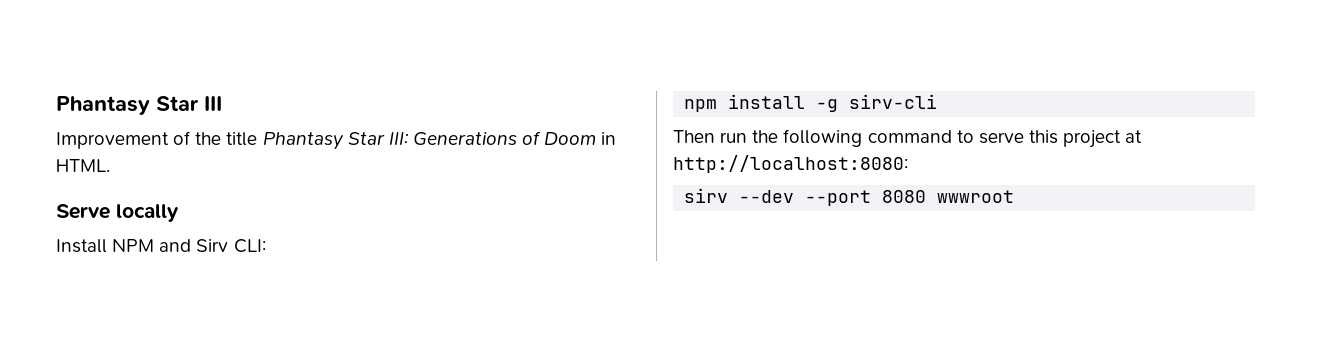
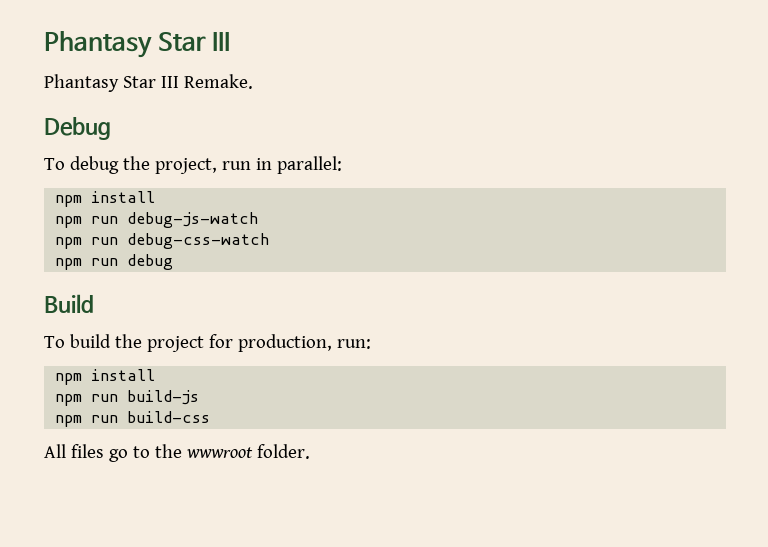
[56,131,617,150] [56,159,110,172] [56,204,179,222] [56,239,266,253] [684,94,938,112] [673,129,1143,148] [673,155,908,173] [684,188,1015,206] Improvement of the title Phantasy Star III: Generations of Doom in HTML. // Serve locally // Install NPM and Sirv CLI: // npm install -g sirv-cli // Then run the following command to serve this project at http://localhost:8080: // sirv --dev --port 8080 wwwroot -> [44,74,253,92] [44,117,111,140] [44,156,342,174] [55,191,156,207] [55,212,259,228] [55,233,270,249] [55,254,174,270] [44,294,94,313] [44,334,371,352] [55,369,156,385] [55,390,200,406] [55,411,211,427] [44,444,310,462] Phantasy Star III Remake. // Debug // To debug the project, run in parallel: // npm install // npm run debug-js-watch // npm run debug-css-watch // npm run debug // Build // To build the project for production, run: // npm install // npm run build-js // npm run build-css // All files go to the wwwroot folder.

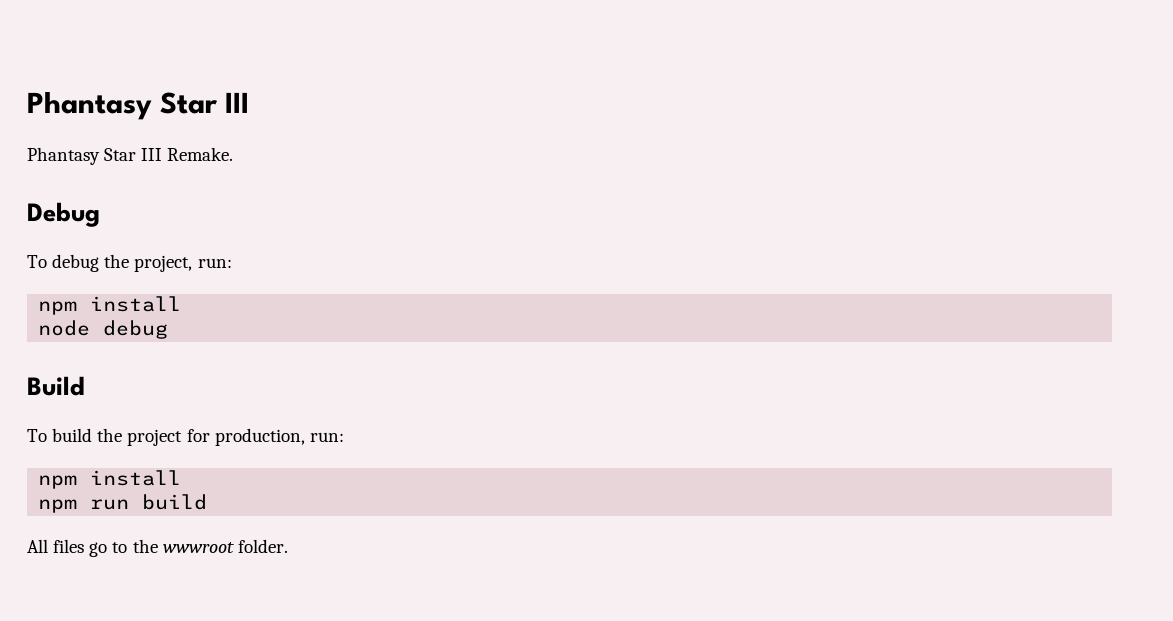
[221,156,342,174] [55,191,156,207] [55,212,259,228] [55,233,270,249] [55,258,119,270] run in parallel: // npm install // npm run debug-js-watch // npm run debug-css-watch // npm run -> [197,258,232,268] [38,296,182,315] [38,320,91,336] run: // npm install // node
[127,390,200,405] [55,411,211,427] build-js // npm run build-css -> [142,494,208,510] build

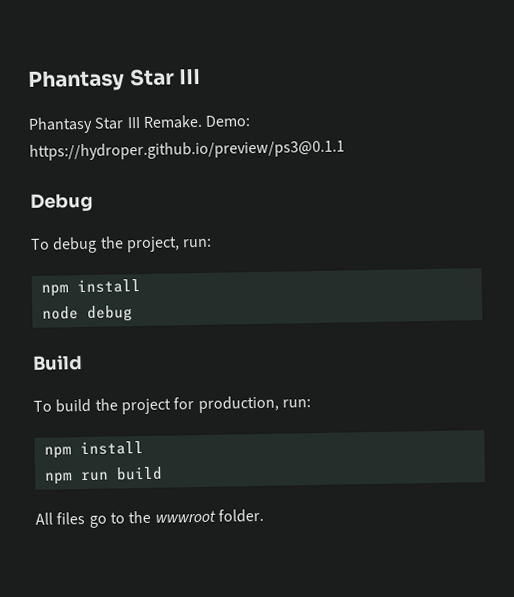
(234, 154) none -> [205,115,252,127] [29,139,345,161] Demo: https://hydroper.github.io/preview/ps3@0.1.1

